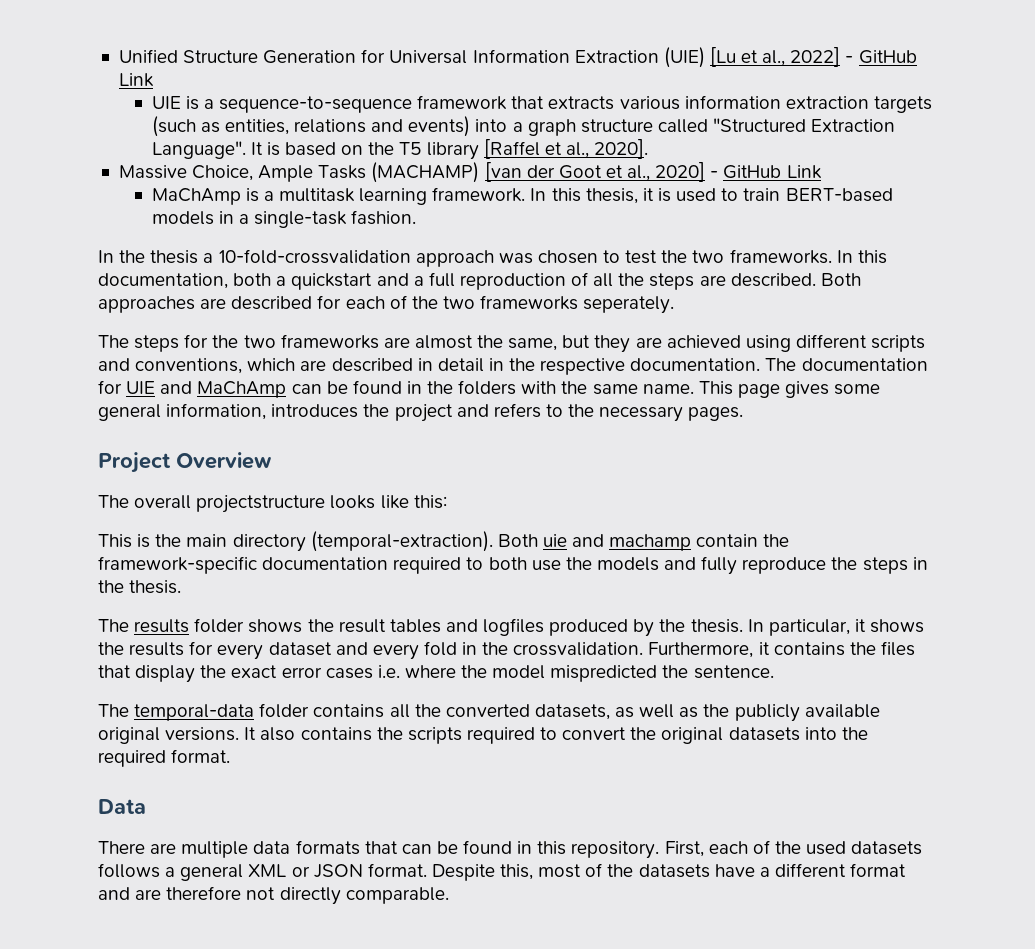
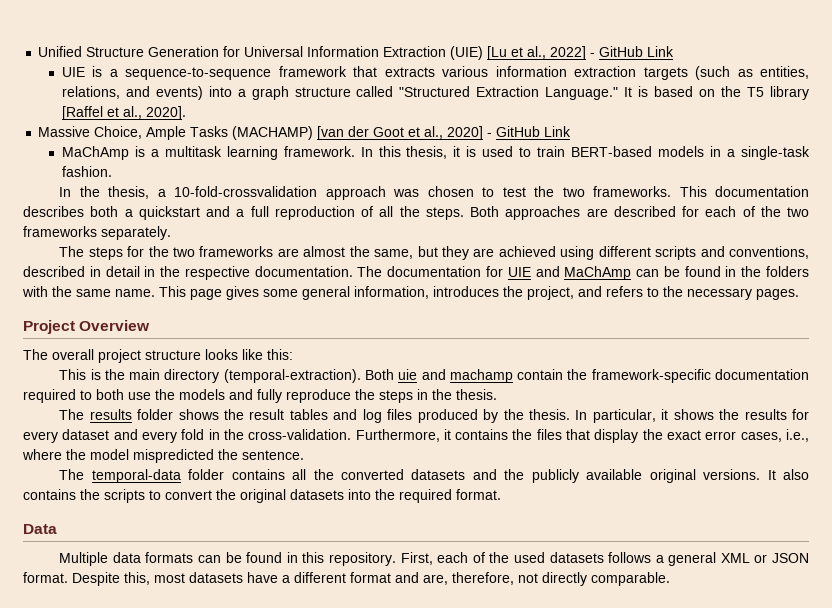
[294,119,367,133] relations -> [61,86,120,99] relations,
[151,141,246,159] Language". -> [545,87,619,100] Language."
[150,250,199,264] thesis -> [108,186,150,199] thesis,
[836,250,887,264] [98,273,228,289] In this documentation, -> [679,186,810,197] [23,206,84,217] This documentation describes
[649,273,816,290] steps are described. -> [425,207,464,220] steps.
[583,296,675,314] seperately. -> [101,226,171,240] separately.
[247,358,327,371] which are -> (809, 252) none
[394,404,453,422] project -> [527,286,574,300] project,
[196,495,326,513] projectstructure -> [98,349,201,363] project structure
[483,618,545,636] logfiles -> [362,409,413,423] log files
[513,642,644,656] crossvalidation. -> [248,429,352,440] cross-validation.
[325,665,400,679] cases i.e. -> [740,429,809,442] cases, i.e.,
[534,704,699,720] datasets, as well as -> [411,469,497,480] datasets and
[466,727,535,744] required -> (145, 496) none
[98,841,249,858] There are multiple -> [59,552,109,566] Multiple
[364,841,398,854] that -> (194, 557) none
[585,863,634,877] of the -> (185, 578) none
[135,886,242,900] are therefore -> [423,572,514,585] are, therefore,

